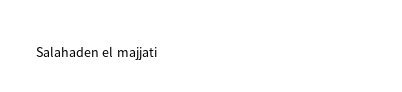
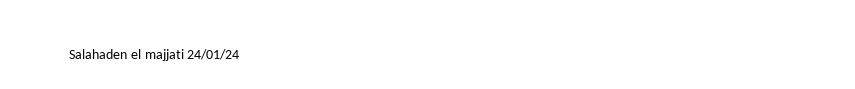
(157, 53) none -> [187,49,240,60] 24/01/24

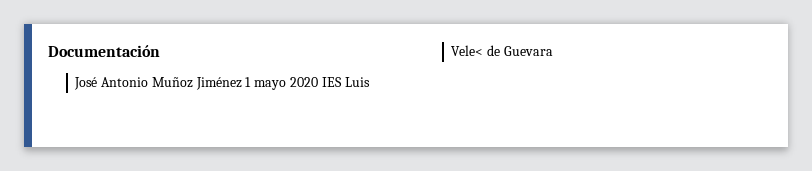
[69,49,240,61] Salahaden el majjati 24/01/24 -> [48,45,160,57] [74,77,370,90] [451,45,553,56] Documentación // José Antonio Muñoz Jiménez 1 mayo 2020 IES Luis Vele< de Guevara

